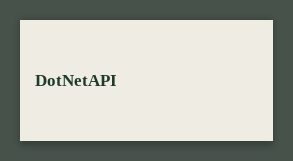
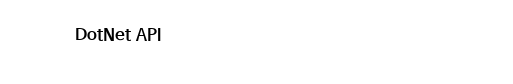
[35,75,117,86] DotNetAPI -> [75,28,161,41] DotNet API

